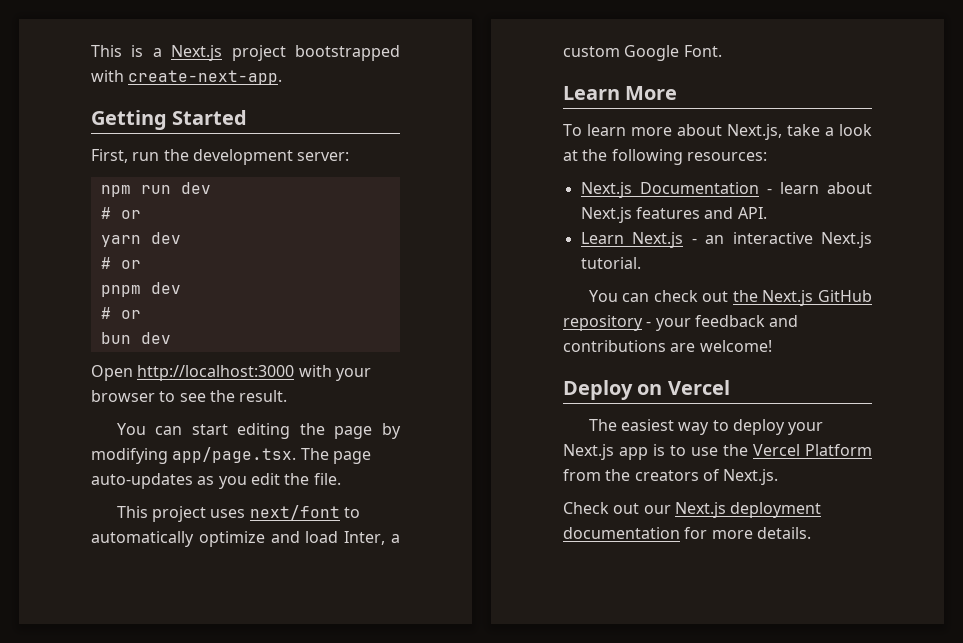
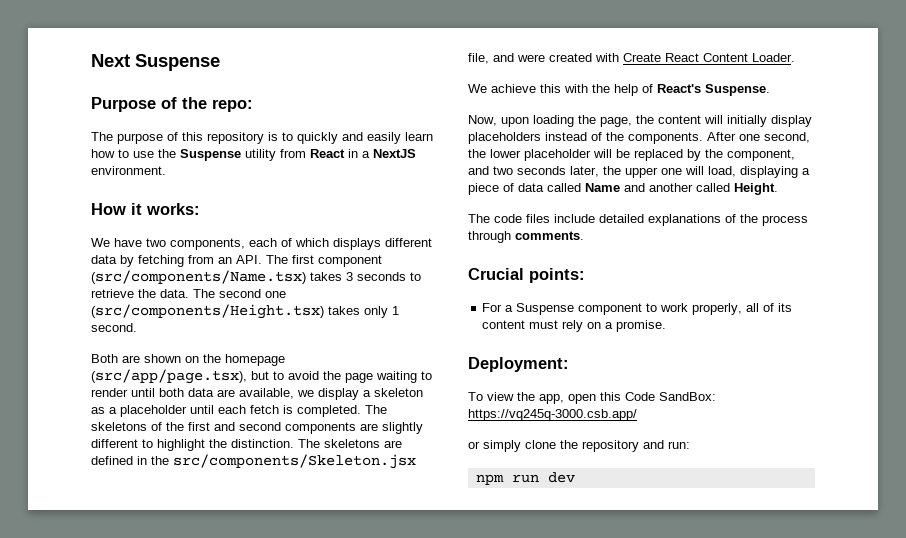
[91,45,400,61] [91,70,283,85] [91,110,248,130] [91,149,350,165] [100,182,211,197] [100,207,141,219] [100,232,181,247] [100,257,141,269] [100,282,181,297] [100,307,141,319] [100,332,171,344] [91,365,371,381] [91,390,288,402] [116,423,401,439] [91,447,371,464] [91,473,341,489] [116,505,361,522] [91,531,400,547] [563,45,722,61] [563,86,678,100] [563,124,872,140] [563,149,767,165] [580,182,872,198] [580,207,767,223] [580,232,872,248] [580,257,641,269] [588,290,872,306] [563,315,799,331] [563,340,772,352] [563,380,730,400] [588,419,824,435] [563,444,872,460] [563,469,779,485] [563,502,822,518] [563,527,811,539] This is a Next.js project bootstrapped with create-next-app. // Getting Started // First, run the development server: // npm run dev // # or // yarn dev // # or // pnpm dev // # or // bun dev // Open http://localhost:3000 with your browser to see the result. // You can start editing the page by modifying app/page.tsx. The page auto-updates as you edit the file. // This project uses next/font to automatically optimize and load Inter, a custom Google Font. // Learn More // To learn more about Next.js, take a look at the following resources: // Next.js Documentation - learn about Next.js features and API. // Learn Next.js - an interactive Next.js tutorial. // You can check out the Next.js GitHub repository - your feedback and contributions are welcome! // Deploy on Vercel // The easiest way to deploy your Next.js app is to use the Vercel Platform from the creators of Next.js. // Check out our Next.js deployment documentation for more details. -> [91,54,220,71] [91,97,253,112] [91,132,433,144] [91,149,416,161] [91,166,166,175] [91,203,200,215] [91,238,432,250] [91,255,382,267] [91,270,421,284] [91,289,286,298] [91,304,399,319] [91,323,137,332] [91,354,285,366] [91,369,432,384] [91,388,423,400] [91,405,387,417] [91,422,423,434] [91,439,402,451] [91,454,416,469] [468,53,795,64] [468,84,770,96] [468,115,812,127] [468,132,810,144] [468,149,795,161] [468,166,810,178] [468,183,778,195] [468,214,808,226] [468,231,584,243] [468,268,585,283] [482,303,793,315] [482,320,667,332] [468,357,569,372] [468,392,716,404] [468,409,637,421] [468,440,690,452] [475,472,575,485] Next Suspense // Purpose of the repo: // The purpose of this repository is to quickly and easily learn how to use the Suspense utility from React in a NextJS environment. // How it works: // We have two components, each of which displays different data by fetching from an API. The first component (src/components/Name.tsx) takes 3 seconds to retrieve the data. The second one (src/components/Height.tsx) takes only 1 second. // Both are shown on the homepage (src/app/page.tsx), but to avoid the page waiting to render until both data are available, we display a skeleton as a placeholder until each fetch is completed. The skeletons of the first and second components are slightly different to highlight the distinction. The skeletons are defined in the src/components/Skeleton.jsx file, and were created with Create React Content Loader. // We achieve this with the help of React's Suspense. // Now, upon loading the page, the content will initially display placeholders instead of the components. After one second, the lower placeholder will be replaced by the component, and two seconds later, the upper one will load, displaying a piece of data called Name and another called Height. // The code files include detailed explanations of the process through comments. // Crucial points: // For a Suspense component to work properly, all of its content must rely on a promise. // Deployment: // To view the app, open this Code SandBox: https://vq245q-3000.csb.app/ // or simply clone the repository and run: // npm run dev

